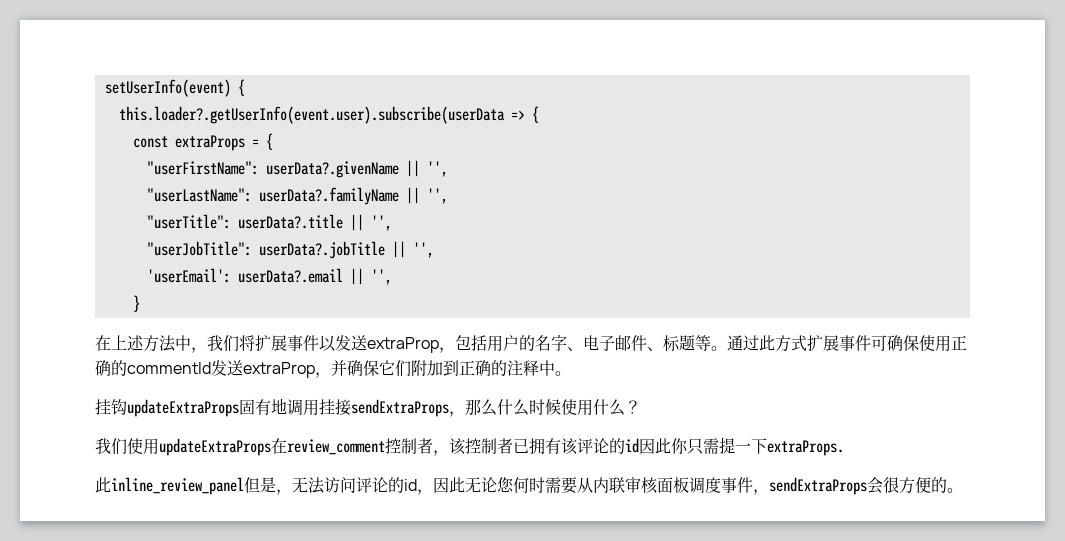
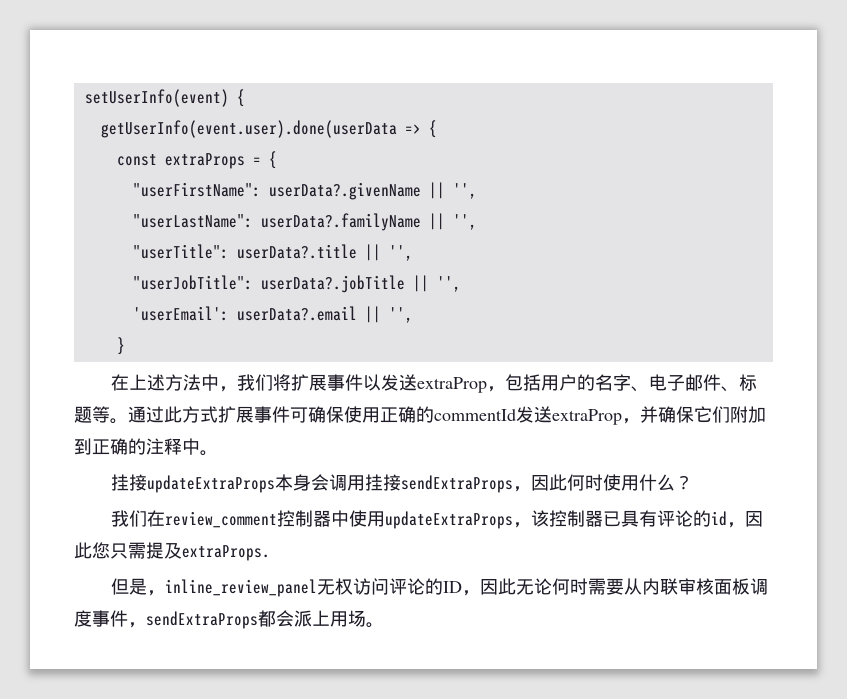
[118,106,505,124] this.loader?.getUserInfo(event.user).subscribe(userData -> [100,120,397,138] getUserInfo(event.user).done(userData
[111,398,287,417] 钩updateExtraProps固有地 -> [128,474,329,493] 接updateExtraProps本身会
[465,399,561,416] 那么什么时候 -> [530,474,603,491] 因此何时
[127,438,271,456] 使用updateExtraProps -> (147, 518) none
[417,437,844,456] [95,477,514,495] 者，该控制者已拥有该评论的id因此你只需提一下extraProps. // 此inline_review_panel但是，无法访问评论的id，因此无论您 -> [312,510,763,529] [74,542,270,561] [110,578,552,597] 器中使用updateExtraProps，该控制器已具有评论的id，因此您只需提及extraProps. // 但是，inline_review_panel无权访问评论的ID，因此无论
[867,477,947,494] 会很方便的 -> [258,610,366,627] 都会派上用场

